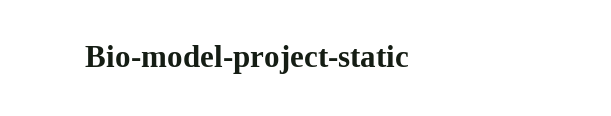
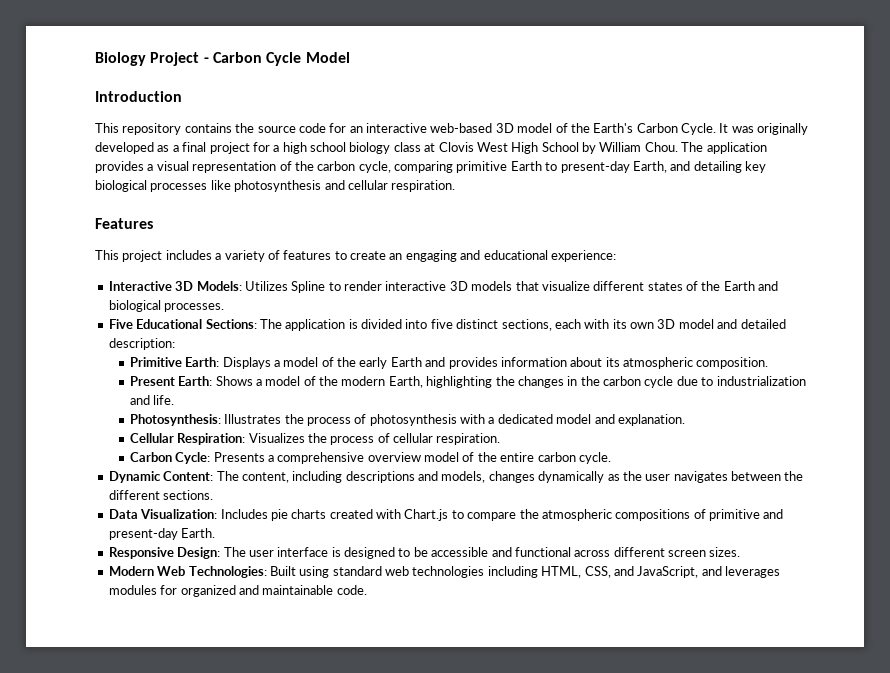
[85,45,409,74] Bio-model-project-static -> [95,52,350,66] [95,91,182,102] [95,123,809,135] [95,142,767,154] [95,161,766,173] [95,180,456,192] [95,218,153,229] [95,250,616,262] [108,281,779,293] [108,300,225,312] [108,319,786,331] [108,338,175,350] [129,357,769,369] [129,376,806,388] [129,395,175,405] [129,414,685,426] [129,433,501,445] [129,452,611,464] [108,471,804,483] [108,490,214,500] [108,509,784,521] [108,528,216,540] [108,547,741,559] [108,566,780,578] [108,585,367,597] Biology Project - Carbon Cycle Model // Introduction // This repository contains the source code for an interactive web-based 3D model of the Earth's Carbon Cycle. It was originally developed as a final project for a high school biology class at Clovis West High School by William Chou. The application provides a visual representation of the carbon cycle, comparing primitive Earth to present-day Earth, and detailing key biological processes like photosynthesis and cellular respiration. // Features // This project includes a variety of features to create an engaging and educational experience: // Interactive 3D Models: Utilizes Spline to render interactive 3D models that visualize different states of the Earth and biological processes. // Five Educational Sections: The application is divided into five distinct sections, each with its own 3D model and detailed description: // Primitive Earth: Displays a model of the early Earth and provides information about its atmospheric composition. // Present Earth: Shows a model of the modern Earth, highlighting the changes in the carbon cycle due to industrialization and life. // Photosynthesis: Illustrates the process of photosynthesis with a dedicated model and explanation. // Cellular Respiration: Visualizes the process of cellular respiration. // Carbon Cycle: Presents a comprehensive overview model of the entire carbon cycle. // Dynamic Content: The content, including descriptions and models, changes dynamically as the user navigates between the different sections. // Data Visualization: Includes pie charts created with Chart.js to compare the atmospheric compositions of primitive and present-day Earth. // Responsive Design: The user interface is designed to be accessible and functional across different screen sizes. // Modern Web Technologies: Built using standard web technologies including HTML, CSS, and JavaScript, and leverages modules for organized and maintainable code.

